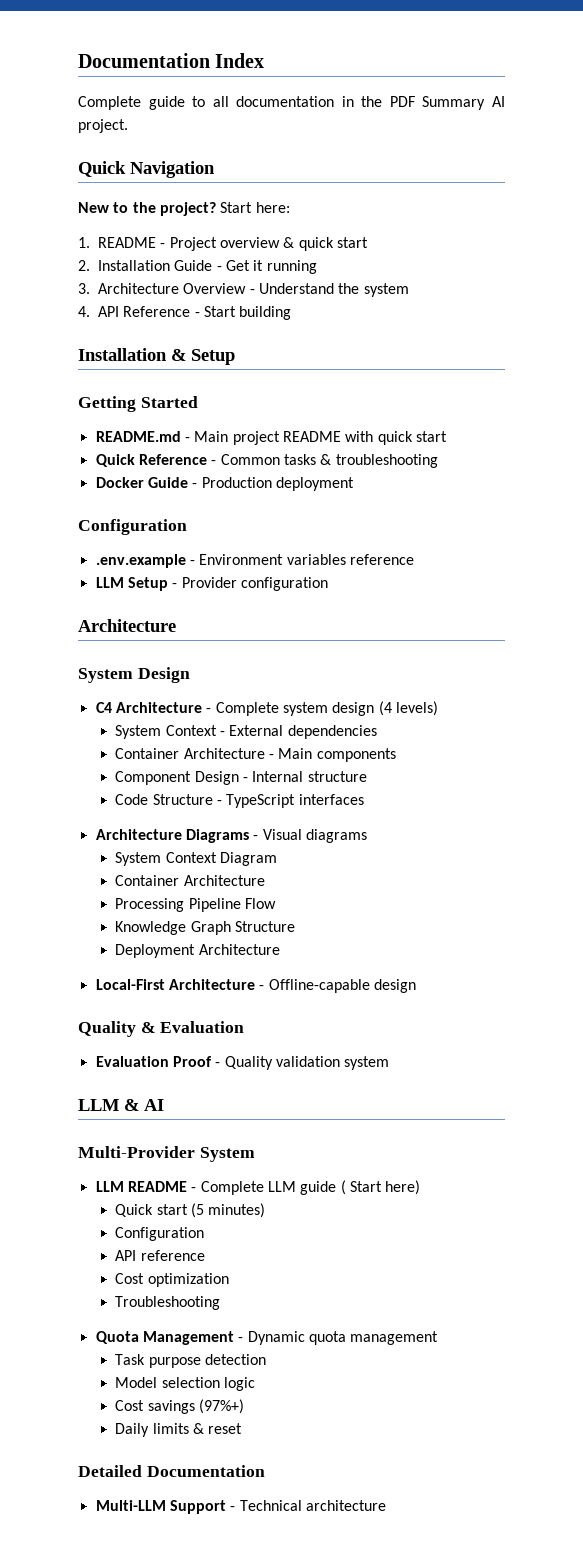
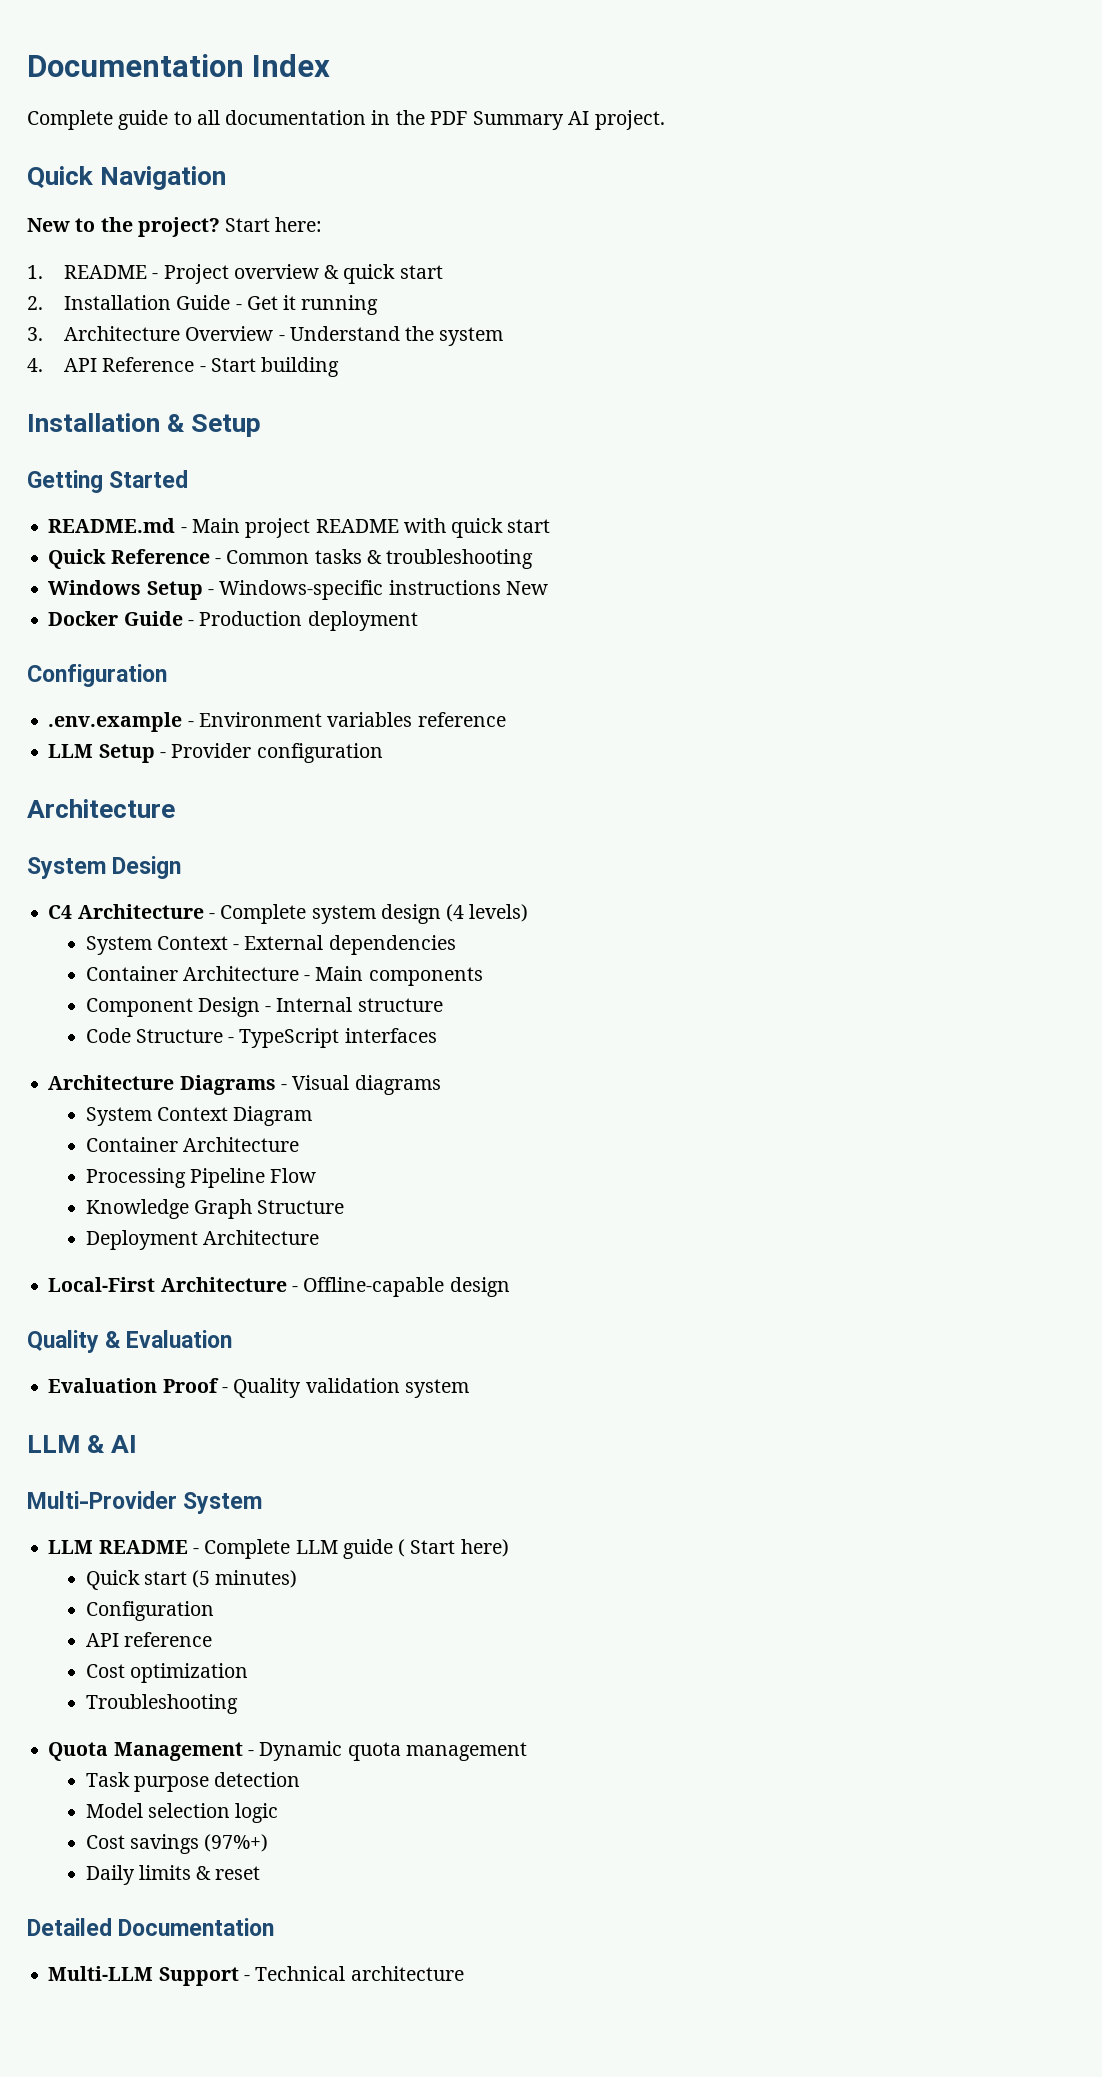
(438, 461) none -> [48,580,548,600] // Windows Setup - Windows-specific instructions New

